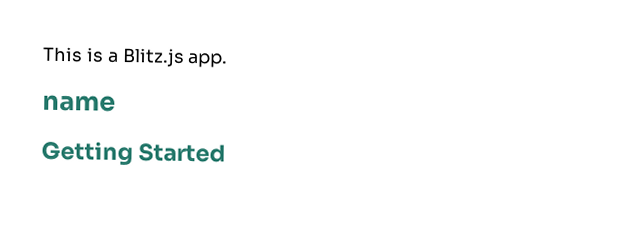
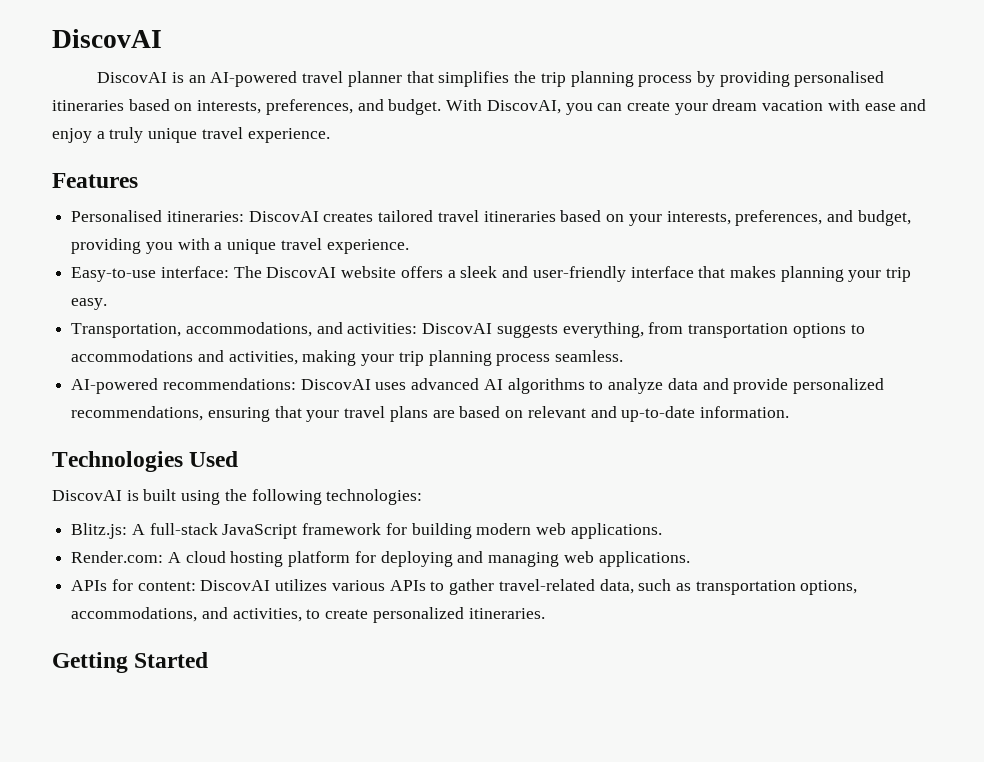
[42,46,229,68] [42,94,116,112] This is a Blitz.js app. // name -> [52,29,162,48] [97,71,885,87] [52,99,927,115] [52,127,330,143] [52,173,138,188] [71,210,911,226] [71,238,409,254] [71,266,912,282] [71,298,108,310] [71,322,865,338] [71,350,624,366] [71,378,884,394] [71,406,789,422] [52,451,239,472] [52,489,423,505] [71,523,662,539] [71,551,690,567] [71,579,858,595] [71,607,545,623] DiscovAI // DiscovAI is an AI-powered travel planner that simplifies the trip planning process by providing personalised itineraries based on interests, preferences, and budget. With DiscovAI, you can create your dream vacation with ease and enjoy a truly unique travel experience. // Features // Personalised itineraries: DiscovAI creates tailored travel itineraries based on your interests, preferences, and budget, providing you with a unique travel experience. // Easy-to-use interface: The DiscovAI website offers a sleek and user-friendly interface that makes planning your trip easy. // Transportation, accommodations, and activities: DiscovAI suggests everything, from transportation options to accommodations and activities, making your trip planning process seamless. // AI-powered recommendations: DiscovAI uses advanced AI algorithms to analyze data and provide personalized recommendations, ensuring that your travel plans are based on relevant and up-to-date information. // Technologies Used // DiscovAI is built using the following technologies: // Blitz.js: A full-stack JavaScript framework for building modern web applications. // Render.com: A cloud hosting platform for deploying and managing web applications. // APIs for content: DiscovAI utilizes various APIs to gather travel-related data, such as transportation options, accommodations, and activities, to create personalized itineraries.

